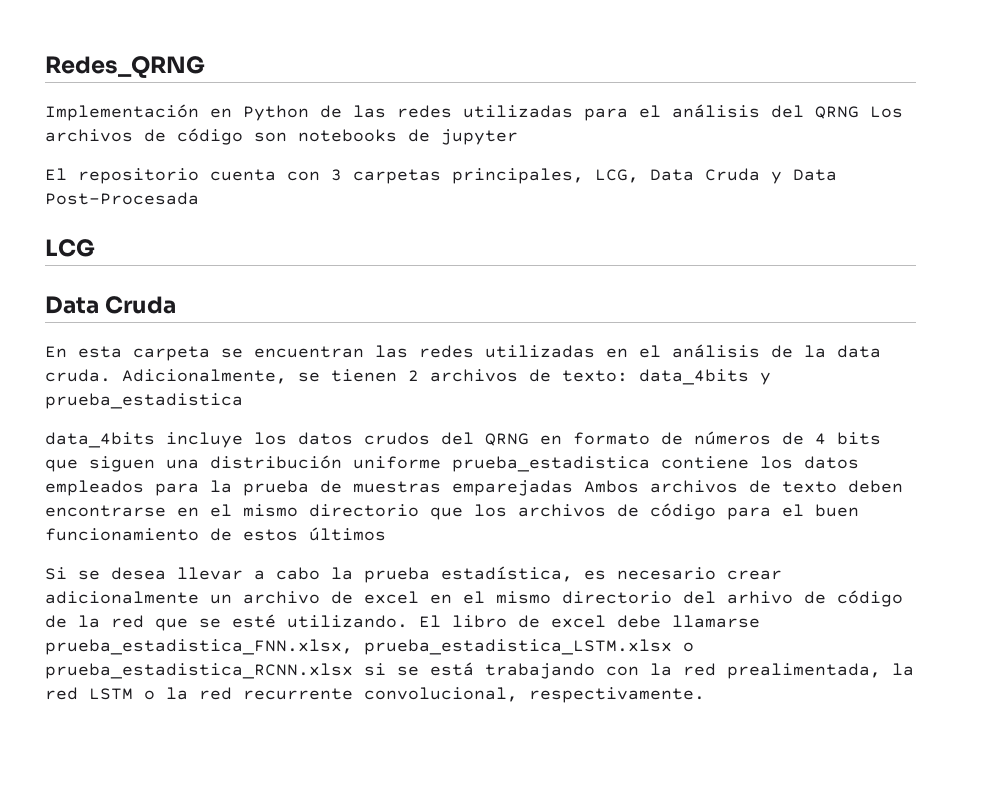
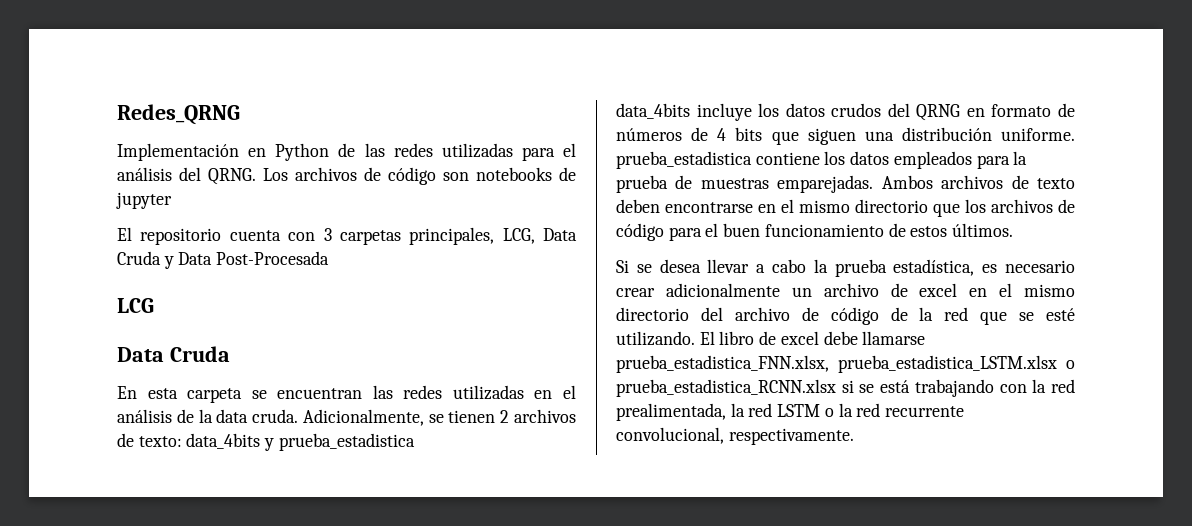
[815,106,859,119] QRNG -> [208,168,256,185] QRNG.
[353,456,441,469] uniforme -> [1001,128,1075,141] uniforme.
[452,480,573,496] emparejadas -> [777,175,874,193] emparejadas.
[309,527,386,541] últimos -> [952,223,1014,237] últimos.
[727,591,793,604] arhivo -> [734,307,790,321] archivo

